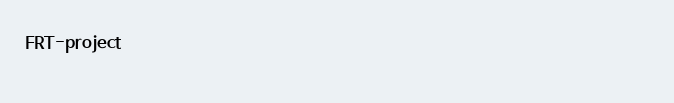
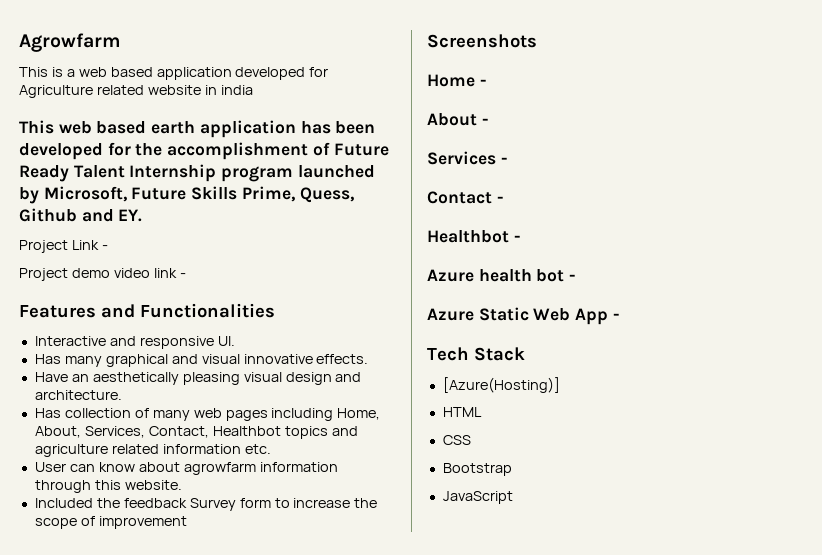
[25,35,122,53] FRT-project -> [19,33,121,52] [19,67,329,80] [19,85,253,98] [19,120,376,138] [19,142,389,160] [19,164,375,182] [19,186,354,204] [19,208,143,222] [19,240,108,253] [19,268,186,281] [19,303,275,318] [34,336,235,349] [34,354,369,367] [34,372,362,385] [34,390,122,400] [34,408,381,421] [34,426,358,439] [34,444,271,457] [34,462,338,475] [34,480,182,493] [34,498,378,511] [34,516,187,529] [427,34,537,48] [427,74,487,87] [427,113,489,126] [427,151,508,165] [427,191,504,204] [427,230,521,243] [427,269,577,282] [427,307,620,325] [427,347,525,361] [442,377,560,393] [442,407,482,417] [442,435,471,445] [442,463,512,476] [442,491,513,504] Agrowfarm // This is a web based application developed for Agriculture related website in india // This web based earth application has been developed for the accomplishment of Future Ready Talent Internship program launched by Microsoft, Future Skills Prime, Quess, Github and EY. // Project Link - // Project demo video link - // Features and Functionalities // Interactive and responsive UI. // Has many graphical and visual innovative effects. // Have an aesthetically pleasing visual design and architecture. // Has collection of many web pages including Home, About, Services, Contact, Healthbot topics and agriculture related information etc. // User can know about agrowfarm information through this website. // Included the feedback Survey form to increase the scope of improvement // Screenshots // Home - // About - // Services - // Contact - // Healthbot - // Azure health bot - // Azure Static Web App - // Tech Stack // [Azure(Hosting)] // HTML // CSS // Bootstrap // JavaScript

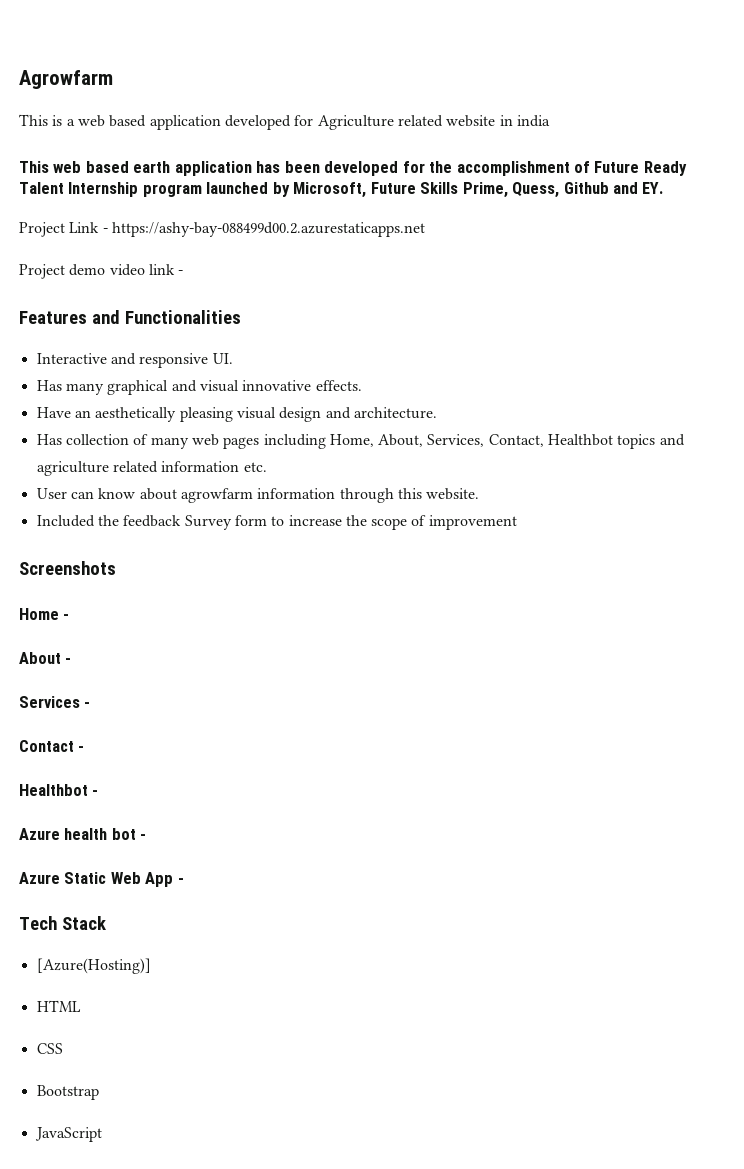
(108, 247) none -> [111,222,425,237] https://ashy-bay-088499d00.2.azurestaticapps.net

